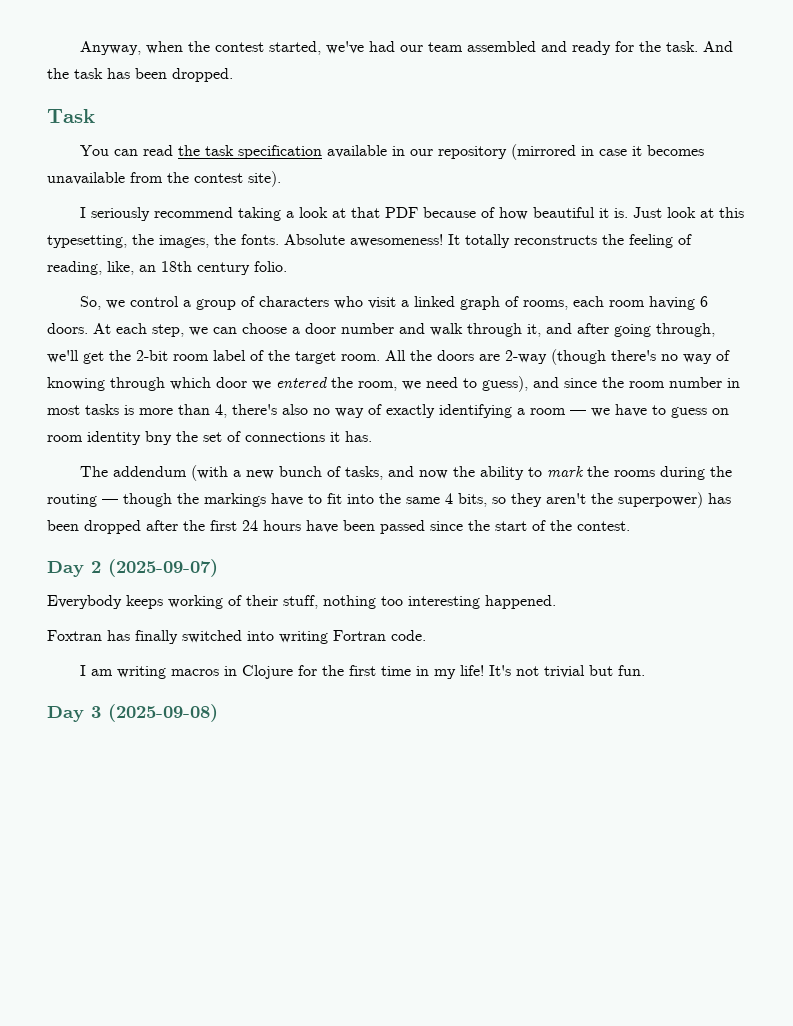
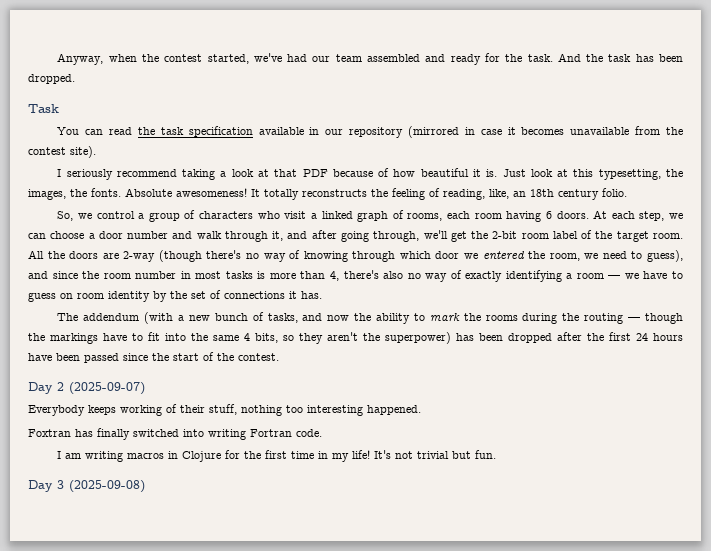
[145,431,172,445] bny -> [153,291,167,302] by

